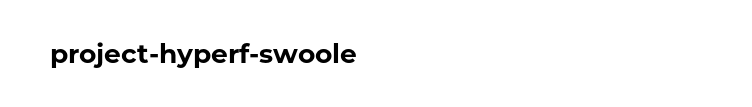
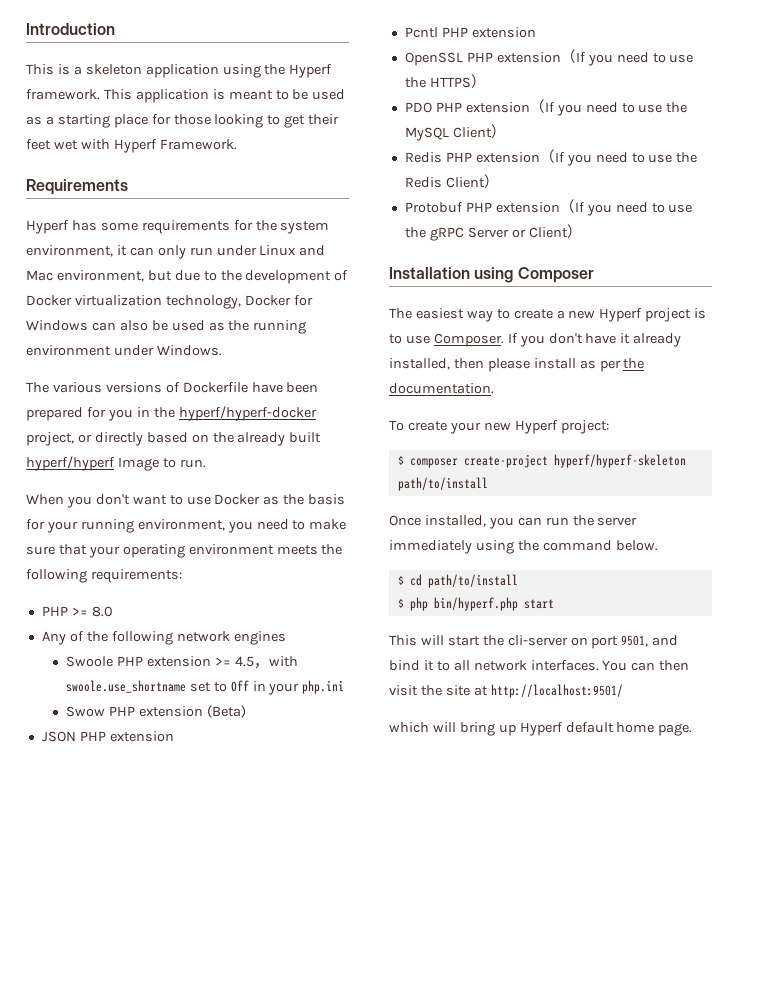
[50,42,357,68] project-hyperf-swoole -> [26,23,115,35] [26,64,333,78] [26,89,346,103] [26,114,340,128] [26,139,237,153] [26,179,128,195] [26,220,330,234] [26,245,326,259] [26,270,349,284] [26,295,313,309] [26,320,307,334] [26,345,222,356] [26,382,319,393] [26,406,317,421] [26,432,322,446] [26,456,206,471] [26,494,346,508] [26,519,347,533] [26,544,343,558] [26,569,182,583] [41,606,113,617] [41,631,286,645] [65,656,298,669] [65,680,345,695] [65,705,246,718] [41,731,174,742] [404,27,536,38] [404,49,694,66] [404,74,486,88] [404,99,688,116] [404,124,506,141] [404,149,698,166] [404,174,499,188] [404,199,693,216] [404,224,582,241] [389,267,594,283] [389,308,707,322] [389,333,682,347] [389,358,645,372] [389,383,494,394] [389,420,609,434] [397,454,686,468] [397,477,488,491] [389,515,638,529] [389,540,658,554] [397,574,518,588] [397,597,554,611] [389,635,679,649] [389,660,690,671] [389,684,623,698] [389,722,693,736] Introduction // This is a skeleton application using the Hyperf framework. This application is meant to be used as a starting place for those looking to get their feet wet with Hyperf Framework. // Requirements // Hyperf has some requirements for the system environment, it can only run under Linux and Mac environment, but due to the development of Docker virtualization technology, Docker for Windows can also be used as the running environment under Windows. // The various versions of Dockerfile have been prepared for you in the hyperf/hyperf-docker project, or directly based on the already built hyperf/hyperf Image to run. // When you don't want to use Docker as the basis for your running environment, you need to make sure that your operating environment meets the following requirements: // PHP >= 8.0 // Any of the following network engines // Swoole PHP extension >= 4.5，with swoole.use_shortname set to Off in your php.ini // Swow PHP extension (Beta) // JSON PHP extension // Pcntl PHP extension // OpenSSL PHP extension（If you need to use the HTTPS） // PDO PHP extension（If you need to use the MySQL Client） // Redis PHP extension（If you need to use the Redis Client） // Protobuf PHP extension（If you need to use the gRPC Server or Client） // Installation using Composer // The easiest way to create a new Hyperf project is to use Composer. If you don't have it already installed, then please install as per the documentation. // To create your new Hyperf project: // $ composer create-project hyperf/hyperf-skeleton path/to/install // Once installed, you can run the server immediately using the command below. // $ cd path/to/install // $ php bin/hyperf.php start // This will start the cli-server on port 9501, and bind it to all network interfaces. You can then visit the site at http://localhost:9501/ // which will bring up Hyperf default home page.

